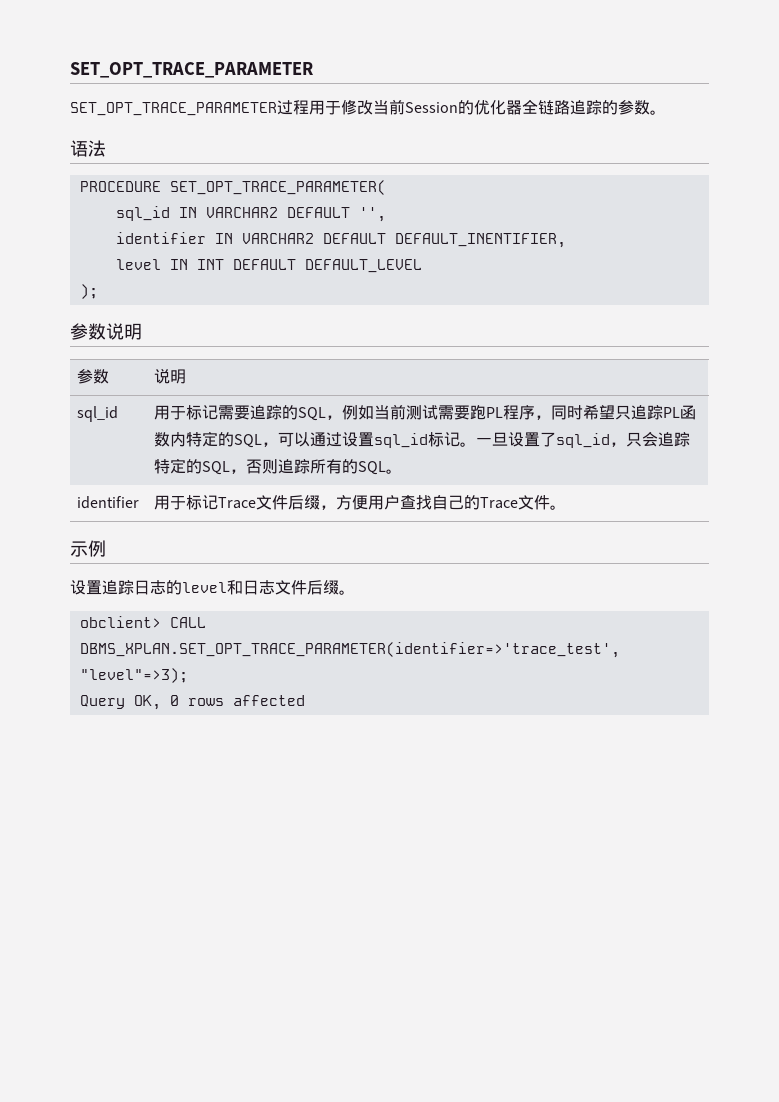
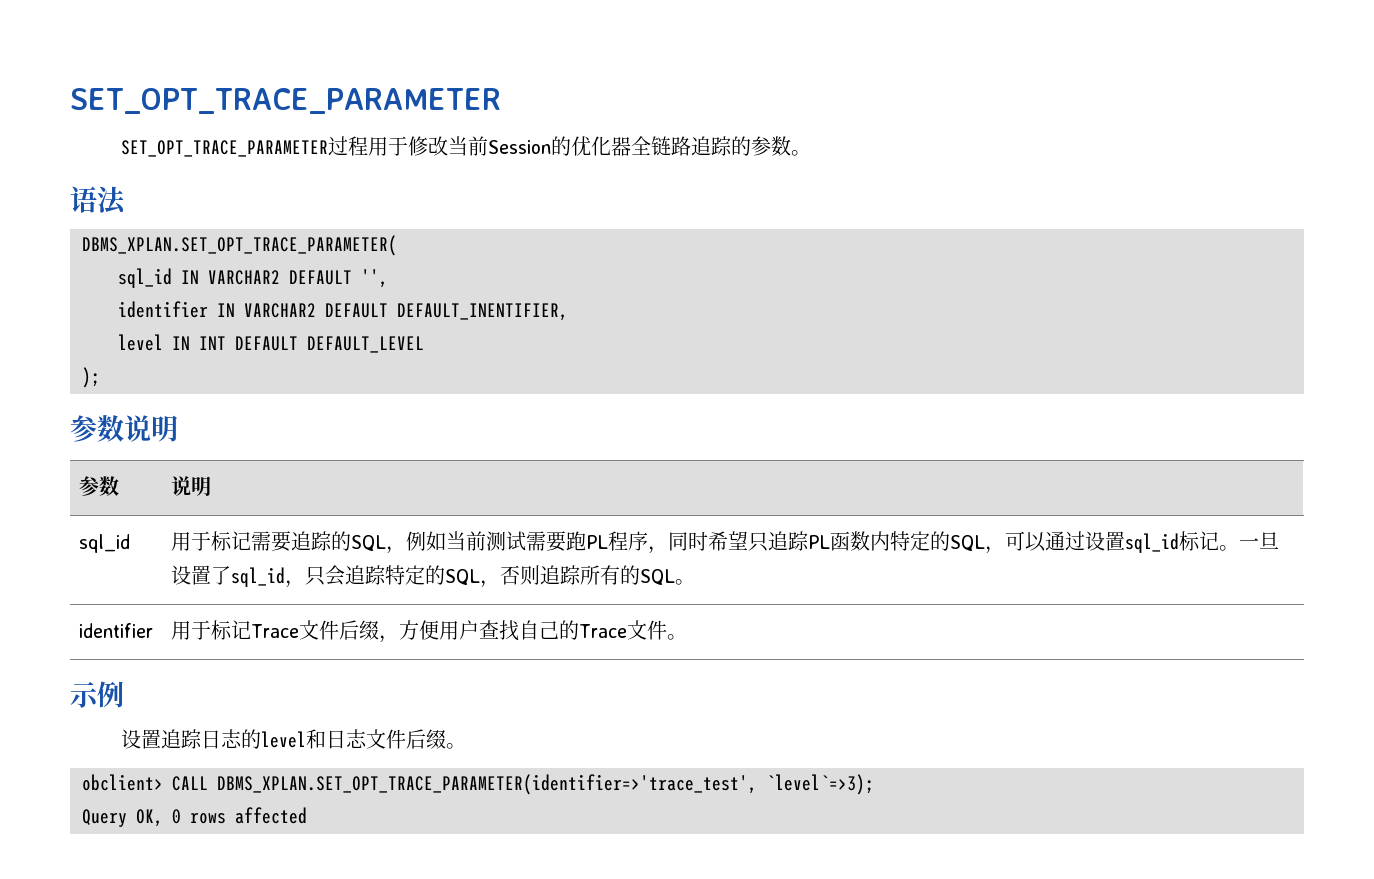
[79,180,386,195] PROCEDURE SET_OPT_TRACE_PARAMETER( -> [82,235,397,256] DBMS_XPLAN.SET_OPT_TRACE_PARAMETER(
[79,668,188,683] "level"=>3); -> [766,774,874,795] `level`=>3);

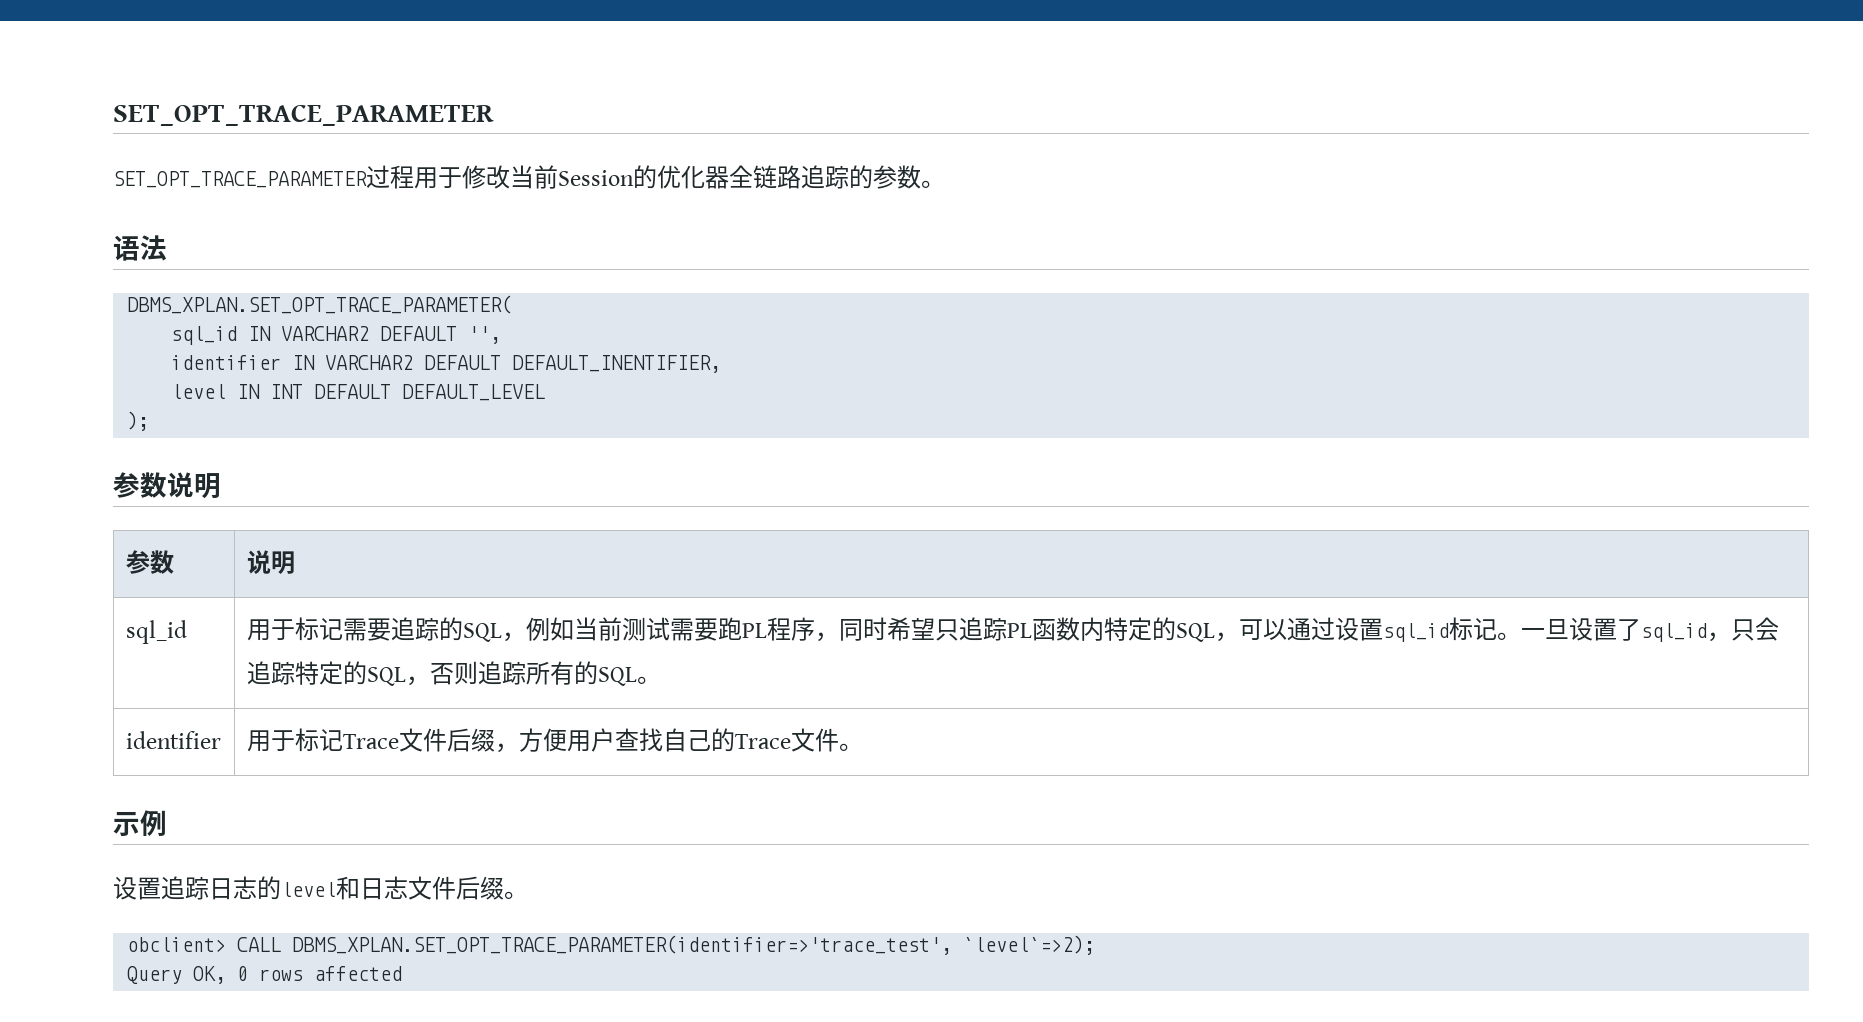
[766,774,874,795] `level`=>3); -> [963,935,1096,955] `level`=>2);

